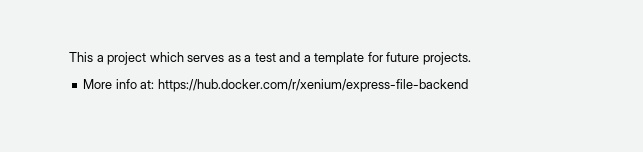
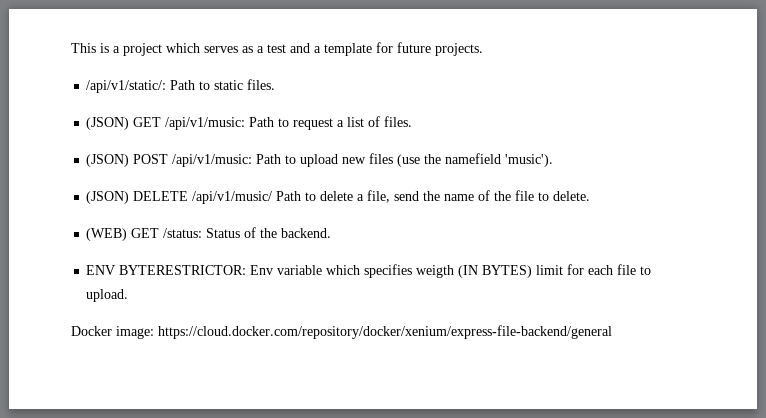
(93, 57) none -> [100,43,109,53] is
[83,79,468,92] More info at: https://hub.docker.com/r/xenium/express-file-backend -> [86,79,276,93] [86,116,413,130] [86,153,554,167] [86,190,591,204] [86,227,332,241] [86,264,652,278] [86,289,129,302] [71,325,612,339] /api/v1/static/: Path to static files. // (JSON) GET /api/v1/music: Path to request a list of files. // (JSON) POST /api/v1/music: Path to upload new files (use the namefield 'music'). // (JSON) DELETE /api/v1/music/ Path to delete a file, send the name of the file to delete. // (WEB) GET /status: Status of the backend. // ENV BYTERESTRICTOR: Env variable which specifies weigth (IN BYTES) limit for each file to upload. // Docker image: https://cloud.docker.com/repository/docker/xenium/express-file-backend/general

